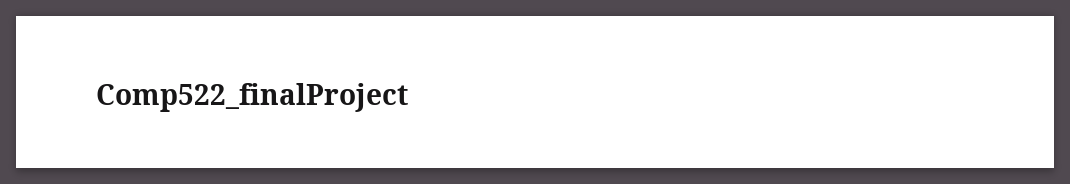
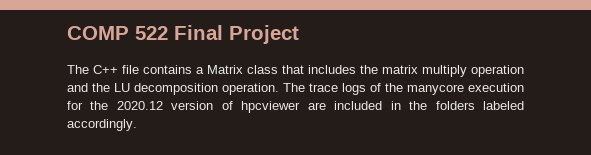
[96,83,408,112] Comp522_finalProject -> [67,25,299,44] [67,65,524,77] [67,83,524,95] [67,101,524,113] [67,119,137,131] COMP 522 Final Project // The C++ file contains a Matrix class that includes the matrix multiply operation and the LU decomposition operation. The trace logs of the manycore execution for the 2020.12 version of hpcviewer are included in the folders labeled accordingly.

